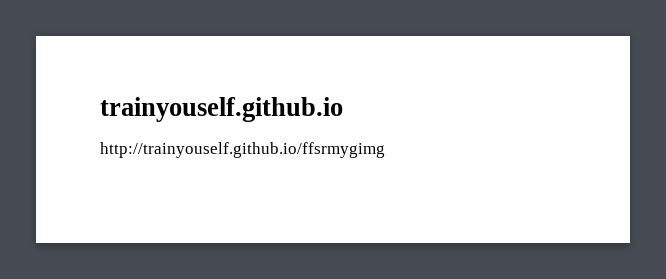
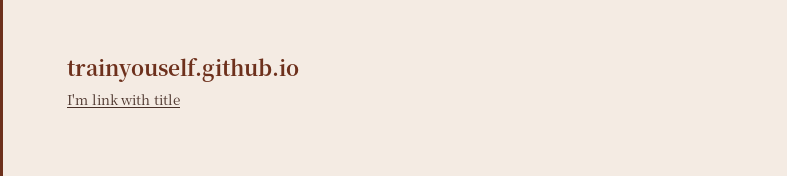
[100,142,385,158] http://trainyouself.github.io/ffsrmygimg -> [67,94,180,105] I'm link with title

